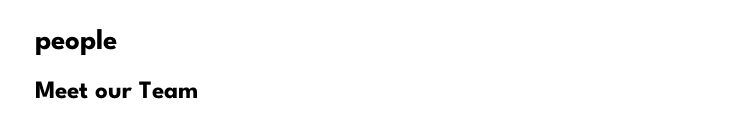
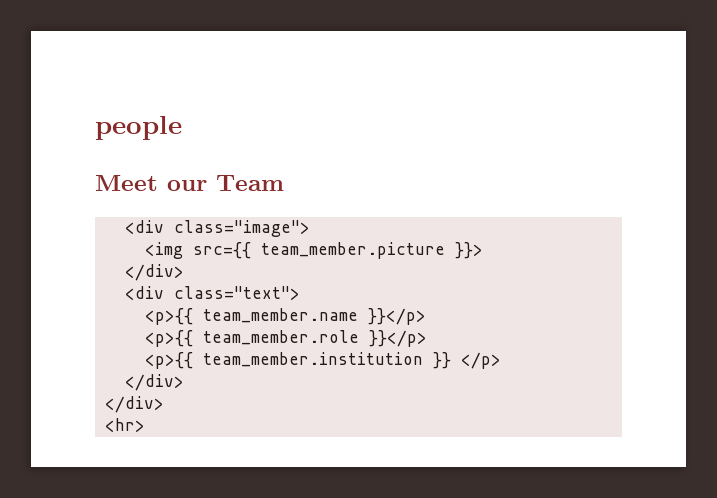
(198, 90) none -> [124,220,310,237] [144,242,483,259] [124,264,184,281] [124,286,300,300] [144,308,426,325] [144,330,427,347] [144,352,501,369] [124,374,184,391] [104,396,164,413] [104,418,145,432] // <div class="image"> // <img src={{ team_member.picture }}> // </div> // <div class="text"> // <p>{{ team_member.name }}</p> // <p>{{ team_member.role }}</p> // <p>{{ team_member.institution }} </p> // </div> // </div> // <hr>

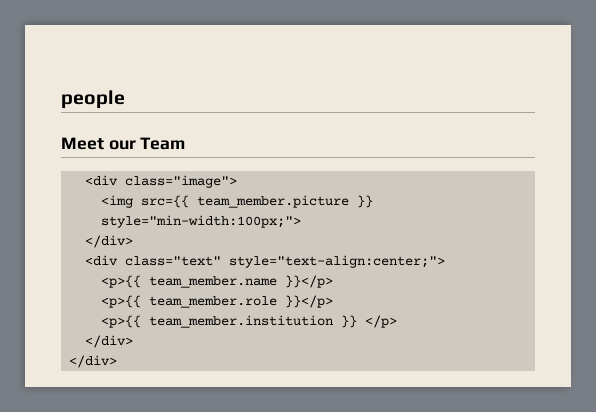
[454,242,483,259] }}> -> [356,195,373,208] [100,215,301,228] }} style="min-width:100px;">
[173,286,300,300] class="text"> -> [124,255,445,268] class="text" style="text-align:center;">
[104,418,145,432] // <hr> -> (117, 361) none

